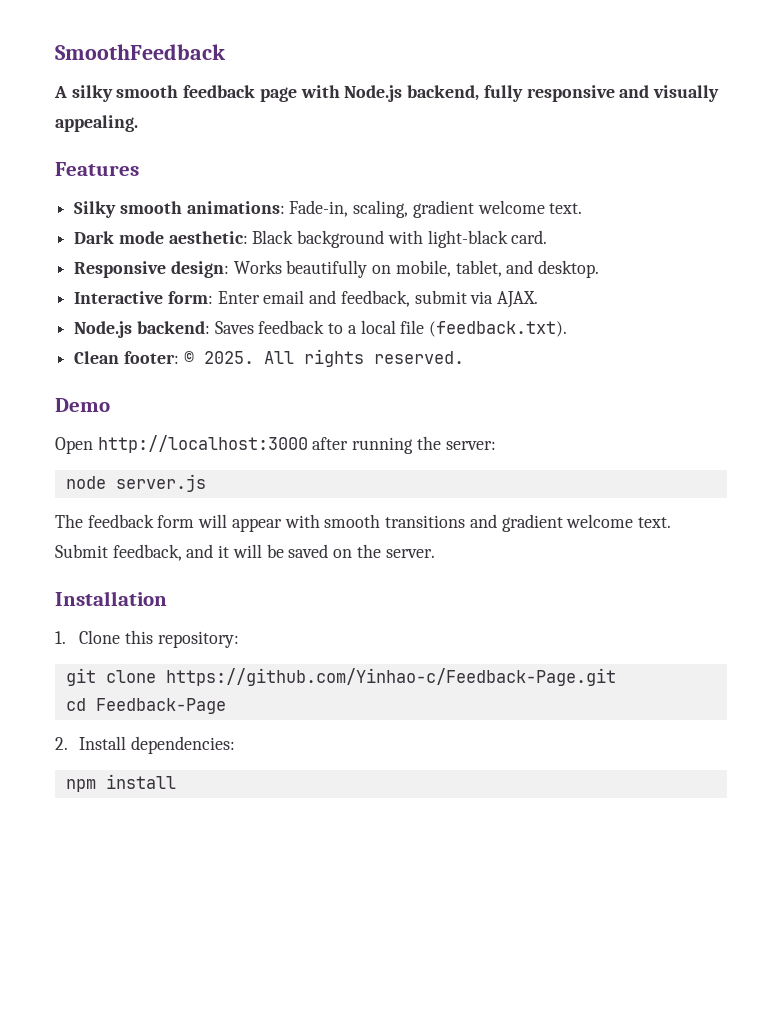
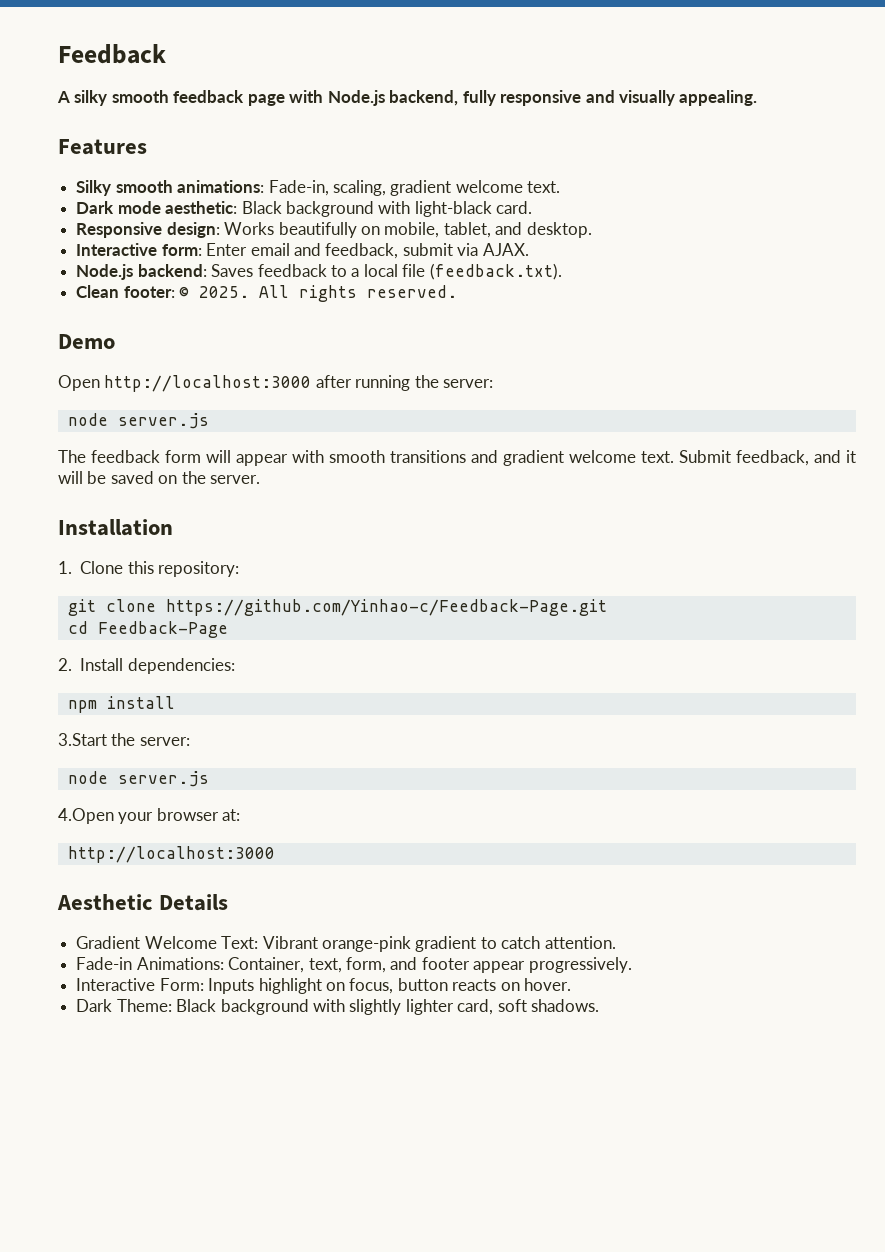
[55,44,226,60] SmoothFeedback -> [58,44,166,64] Feedback
(176, 781) none -> [58,733,190,746] [67,771,209,787] [58,808,241,824] [67,846,275,863] [57,894,229,911] [76,936,616,952] [76,957,632,973] [76,978,572,994] [76,999,600,1015] // 3.Start the server: // node server.js // 4.Open your browser at: // http://localhost:3000 // Aesthetic Details // Gradient Welcome Text: Vibrant orange-pink gradient to catch attention. // Fade-in Animations: Container, text, form, and footer appear progressively. // Interactive Form: Inputs highlight on focus, button reacts on hover. // Dark Theme: Black background with slightly lighter card, soft shadows.

